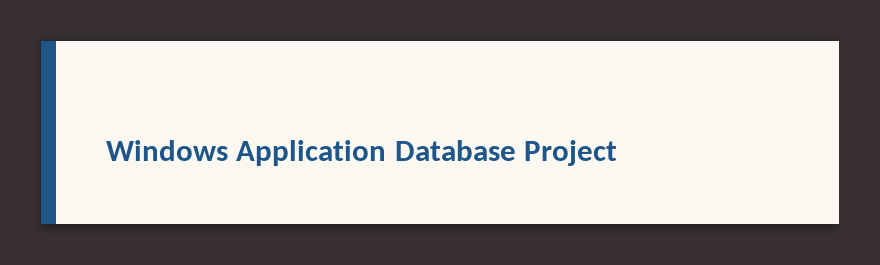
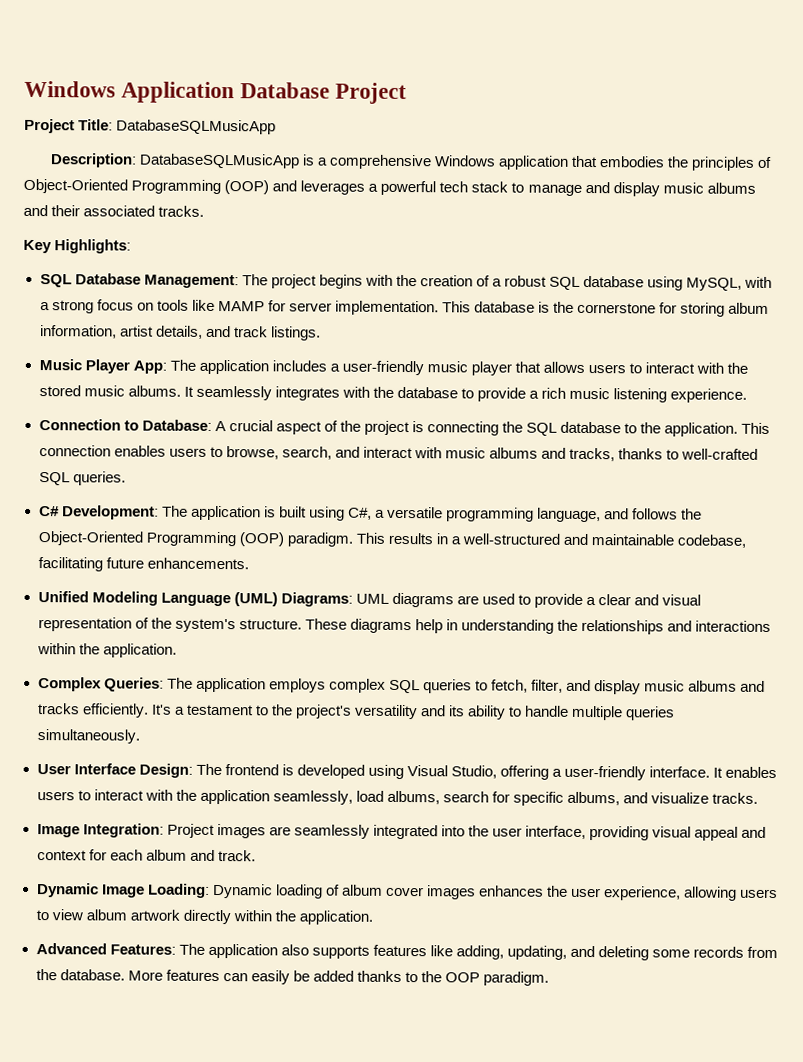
(618, 153) none -> [24,118,277,135] [49,153,773,171] [23,178,756,197] [23,204,205,217] [23,239,132,254] [39,273,773,291] [39,299,770,317] [39,325,321,341] [38,359,749,376] [38,385,748,403] [38,419,771,437] [38,445,759,462] [38,471,126,486] [38,505,703,523] [37,531,747,548] [37,557,249,572] [37,591,702,608] [37,617,772,635] [36,643,177,658] [37,677,766,695] [37,703,676,721] [36,729,140,744] [36,763,778,781] [36,789,759,806] [36,823,767,841] [36,849,256,862] [36,883,779,901] [35,909,373,925] [35,943,779,961] [35,969,550,986] // Project Title: DatabaseSQLMusicApp // Description: DatabaseSQLMusicApp is a comprehensive Windows application that embodies the principles of Object-Oriented Programming (OOP) and leverages a powerful tech stack to manage and display music albums and their associated tracks. // Key Highlights: // SQL Database Management: The project begins with the creation of a robust SQL database using MySQL, with a strong focus on tools like MAMP for server implementation. This database is the cornerstone for storing album information, artist details, and track listings. // Music Player App: The application includes a user-friendly music player that allows users to interact with the stored music albums. It seamlessly integrates with the database to provide a rich music listening experience. // Connection to Database: A crucial aspect of the project is connecting the SQL database to the application. This connection enables users to browse, search, and interact with music albums and tracks, thanks to well-crafted SQL queries. // C# Development: The application is built using C#, a versatile programming language, and follows the Object-Oriented Programming (OOP) paradigm. This results in a well-structured and maintainable codebase, facilitating future enhancements. // Unified Modeling Language (UML) Diagrams: UML diagrams are used to provide a clear and visual representation of the system's structure. These diagrams help in understanding the relationships and interactions within the application. // Complex Queries: The application employs complex SQL queries to fetch, filter, and display music albums and tracks efficiently. It's a testament to the project's versatility and its ability to handle multiple queries simultaneously. // User Interface Design: The frontend is developed using Visual Studio, offering a user-friendly interface. It enables users to interact with the application seamlessly, load albums, search for specific albums, and visualize tracks. // Image Integration: Project images are seamlessly integrated into the user interface, providing visual appeal and context for each album and track. // Dynamic Image Loading: Dynamic loading of album cover images enhances the user experience, allowing users to view album artwork directly within the application. // Advanced Features: The application also supports features like adding, updating, and deleting some records from the database. More features can easily be added thanks to the OOP paradigm.

